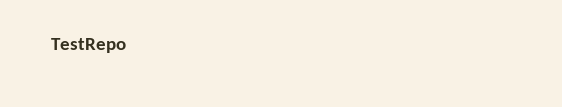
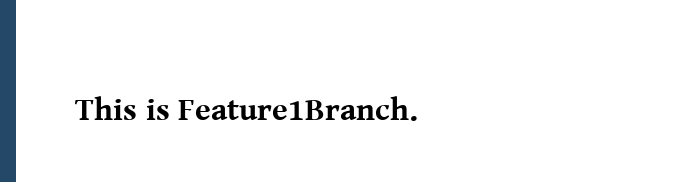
[51,38,126,53] TestRepo -> [75,96,419,121] This is Feature1Branch.

